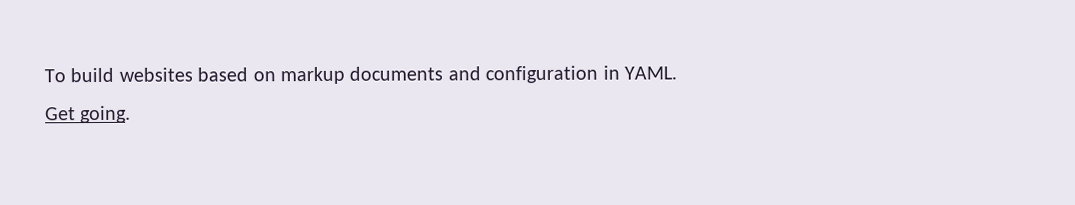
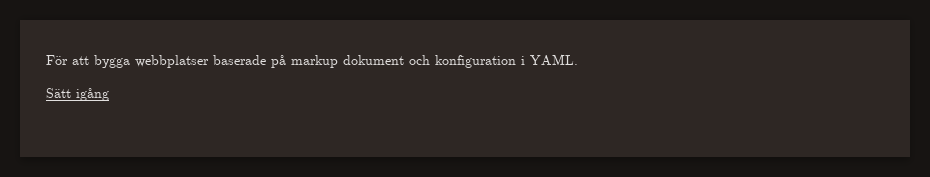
[44,65,620,85] To build websites based on markup documents and configuration in -> [46,55,525,68] För att bygga webbplatser baserade på markup dokument och konfiguration i
[45,105,132,124] Get going. -> [46,88,109,101] Sätt igång

